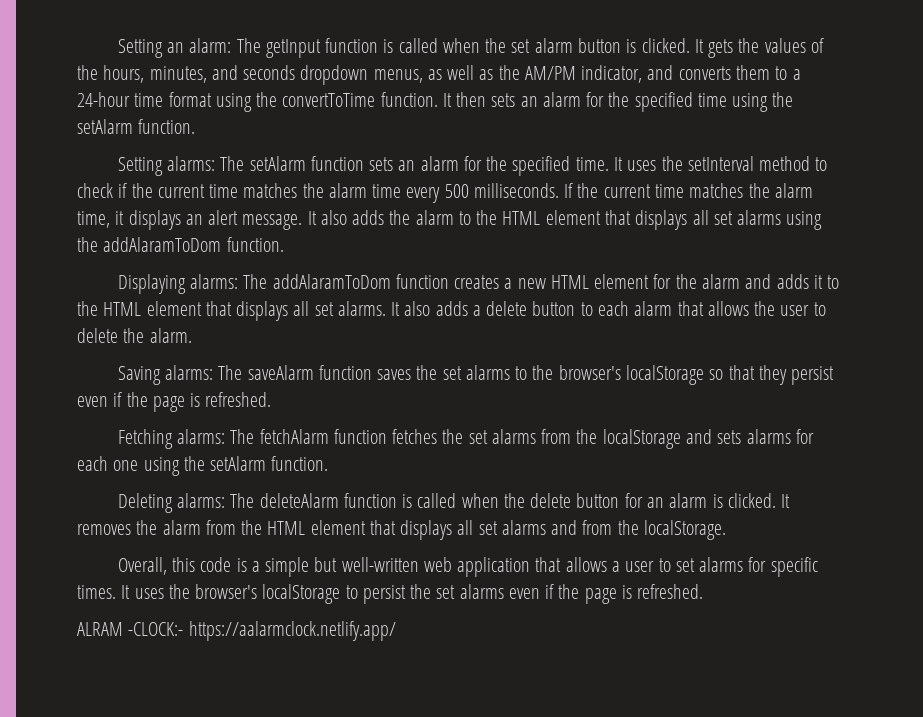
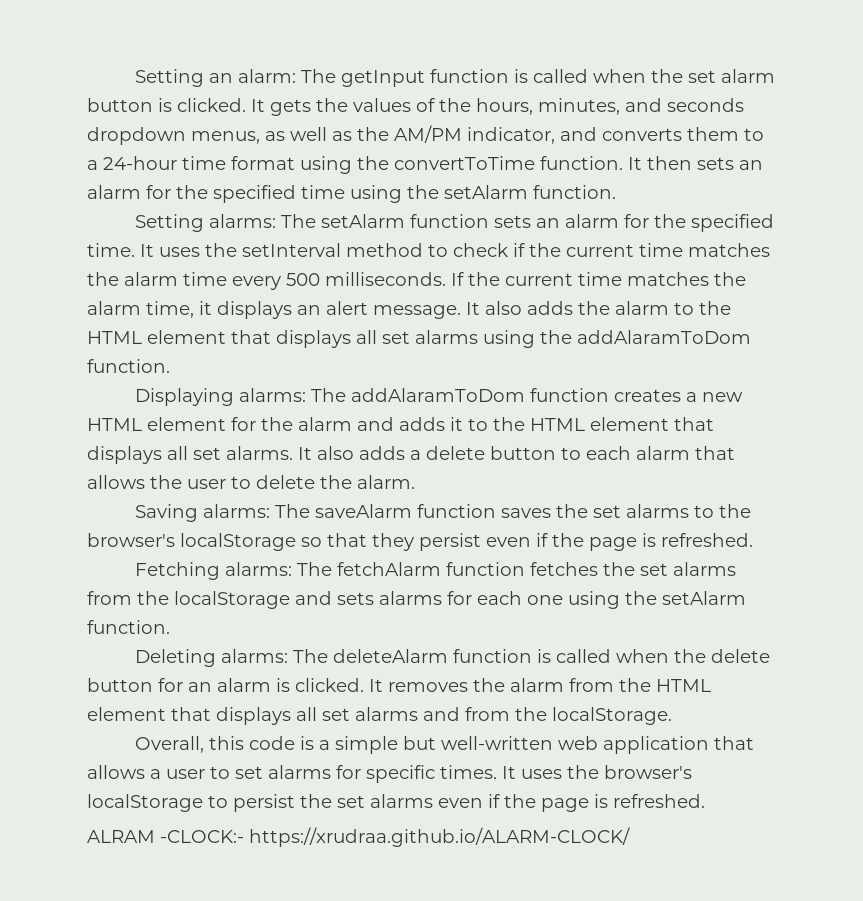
[188,621,396,641] https://aalarmclock.netlify.app/ -> [249,827,630,847] https://xrudraa.github.io/ALARM-CLOCK/

